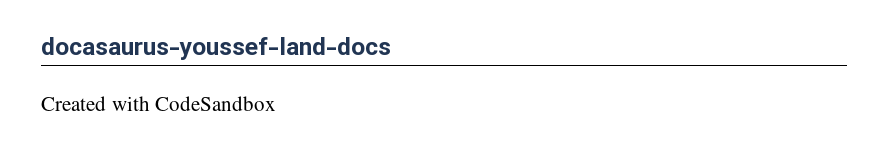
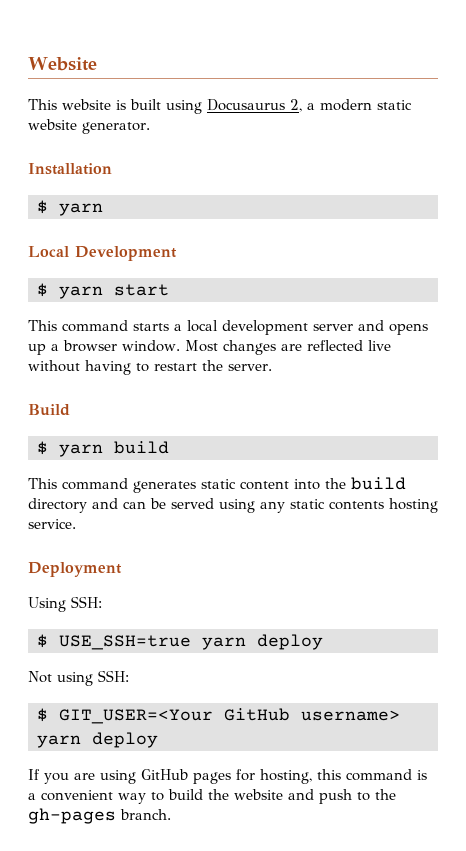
[41,37,391,60] [41,96,277,111] docasaurus-youssef-land-docs // Created with CodeSandbox -> [28,57,97,71] [28,99,412,114] [28,119,150,134] [28,163,112,175] [37,200,103,216] [28,246,177,261] [37,283,169,299] [28,320,428,335] [28,340,391,355] [28,360,272,375] [28,404,70,416] [37,441,169,457] [28,477,406,493] [28,498,438,513] [28,519,76,529] [28,562,122,577] [28,596,102,612] [37,634,323,650] [28,670,129,686] [37,708,400,724] [37,732,158,748] [28,769,427,784] [28,789,396,804] [28,808,171,824] Website // This website is built using Docusaurus 2, a modern static website generator. // Installation // $ yarn // Local Development // $ yarn start // This command starts a local development server and opens up a browser window. Most changes are reflected live without having to restart the server. // Build // $ yarn build // This command generates static content into the build directory and can be served using any static contents hosting service. // Deployment // Using SSH: // $ USE_SSH=true yarn deploy // Not using SSH: // $ GIT_USER=<Your GitHub username> yarn deploy // If you are using GitHub pages for hosting, this command is a convenient way to build the website and push to the gh-pages branch.

